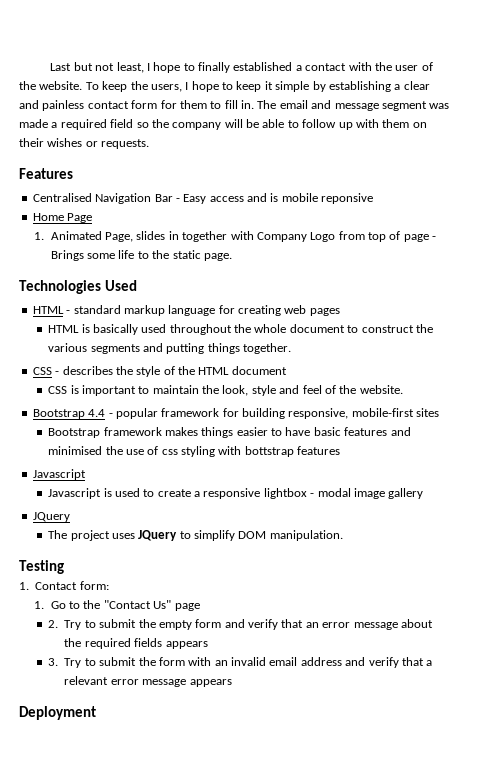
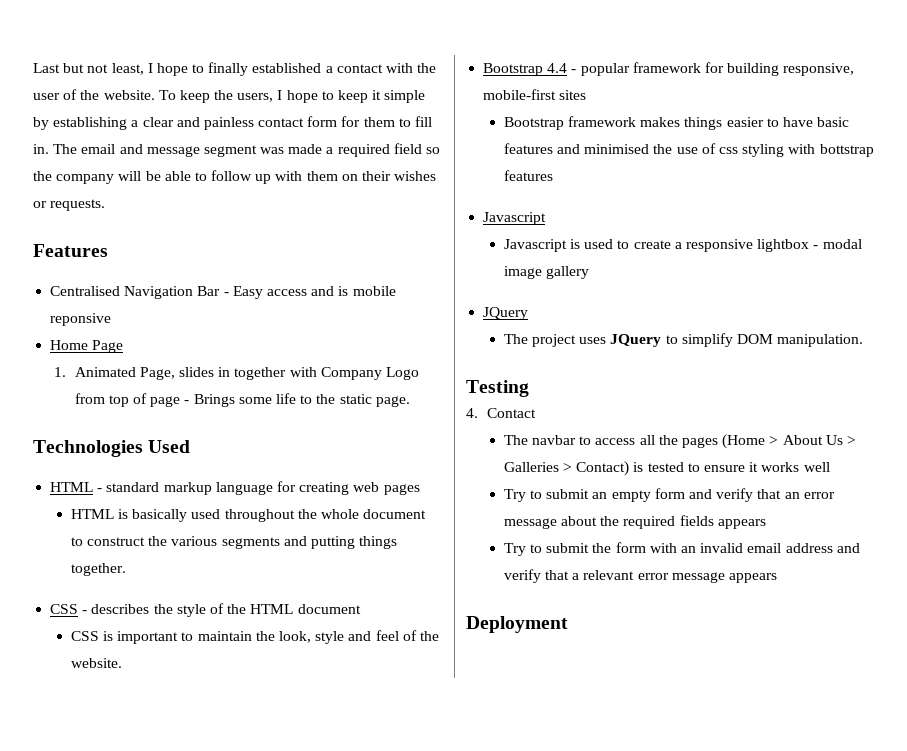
[19,582,29,590] 1. -> [466,408,478,418] 4.
[79,581,109,590] [34,600,200,611] [48,619,156,630] form: // 1. Go to the "Contact Us" page // 2. Try to submit the -> [503,434,856,449] [503,461,830,476] [503,489,608,502] // The navbar to access all the pages (Home > About Us > Galleries > Contact) is tested to ensure it works well // Try to submit an
[48,658,59,666] 3. -> (766, 524) none

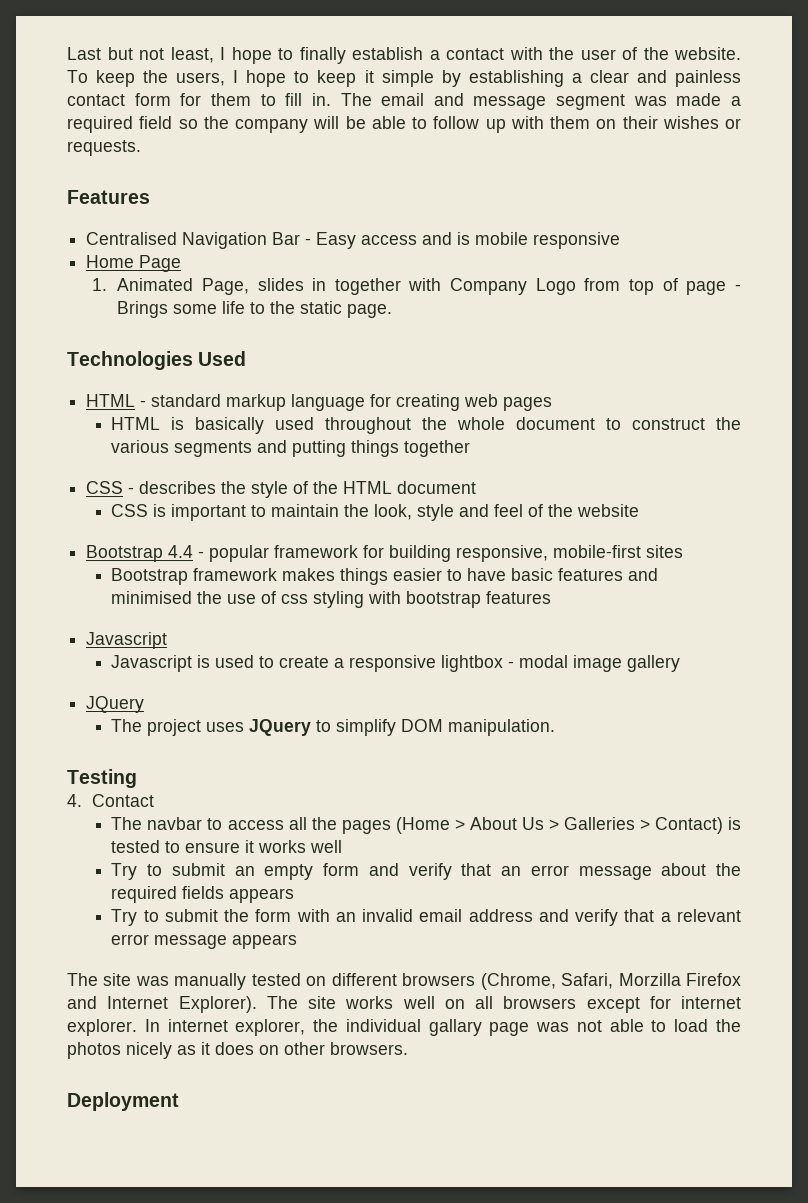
[252,63,322,73] established -> [352,47,423,60] establish
[50,313,112,326] reponsive -> [533,232,621,249] responsive
[70,563,126,576] together. -> [404,440,471,457] together
[70,658,122,668] website. -> [577,504,640,517] website
[819,144,874,157] bottstrap -> [406,591,482,608] bootstrap
(777, 578) none -> [67,973,741,990] [67,996,741,1013] [67,1019,741,1036] [67,1042,408,1059] // The site was manually tested on different browsers (Chrome, Safari, Morzilla Firefox and Internet Explorer). The site works well on all browsers except for internet explorer. In internet explorer, the individual gallary page was not able to load the photos nicely as it does on other browsers.

